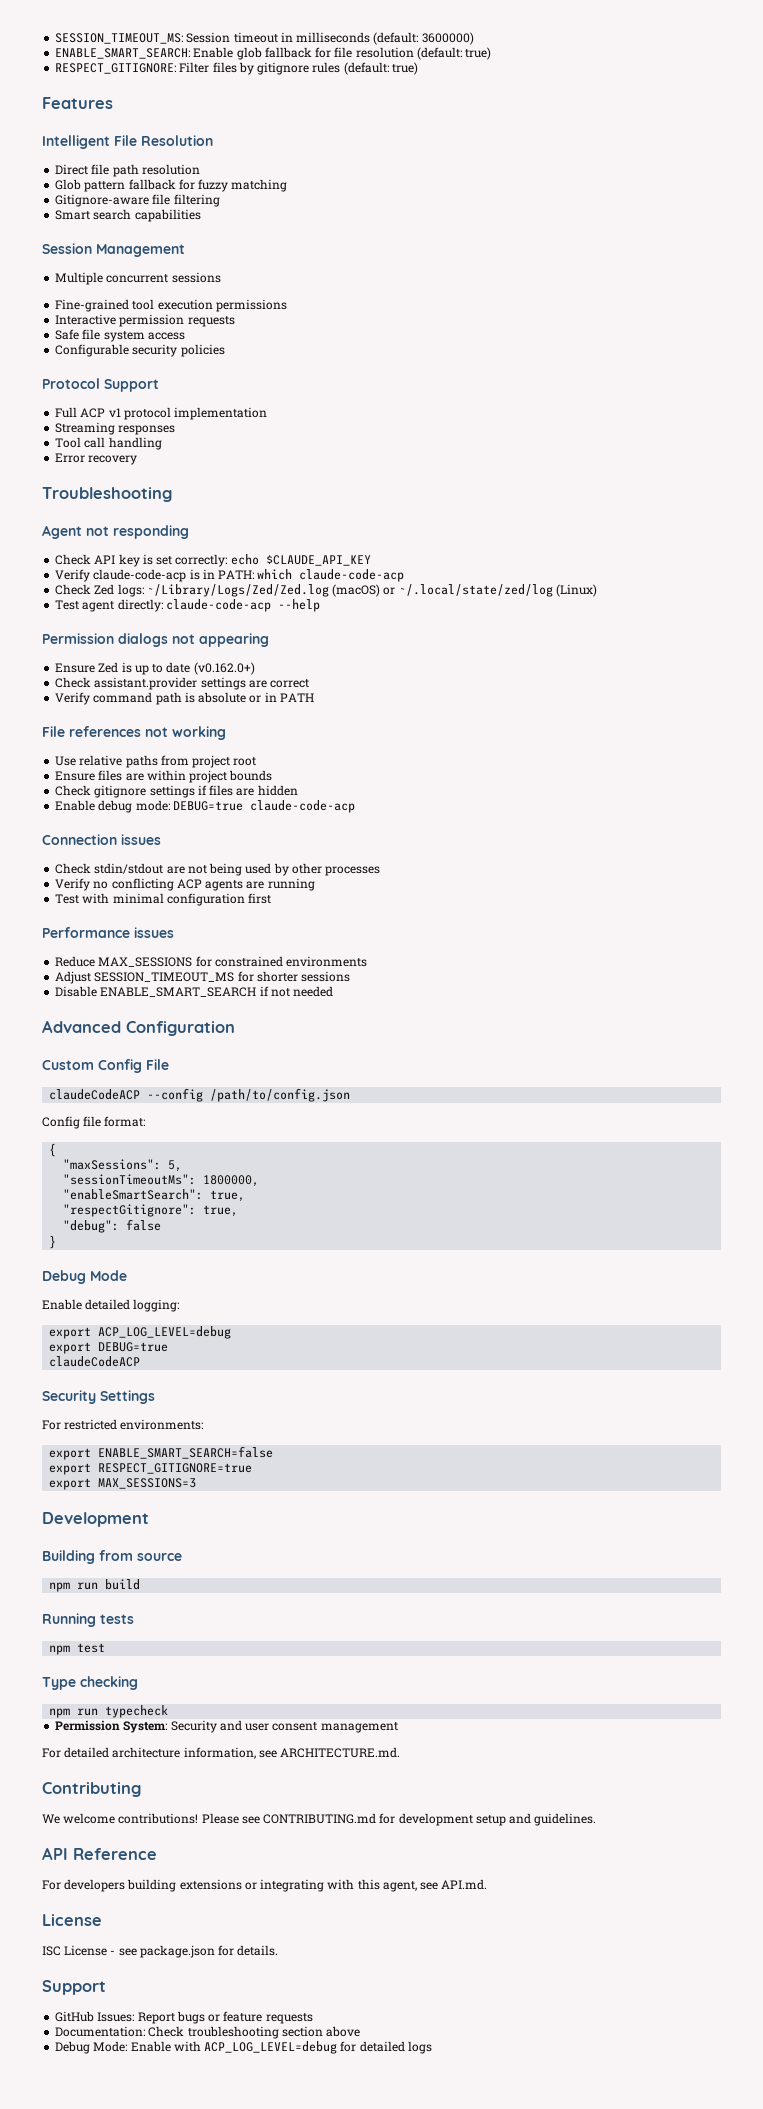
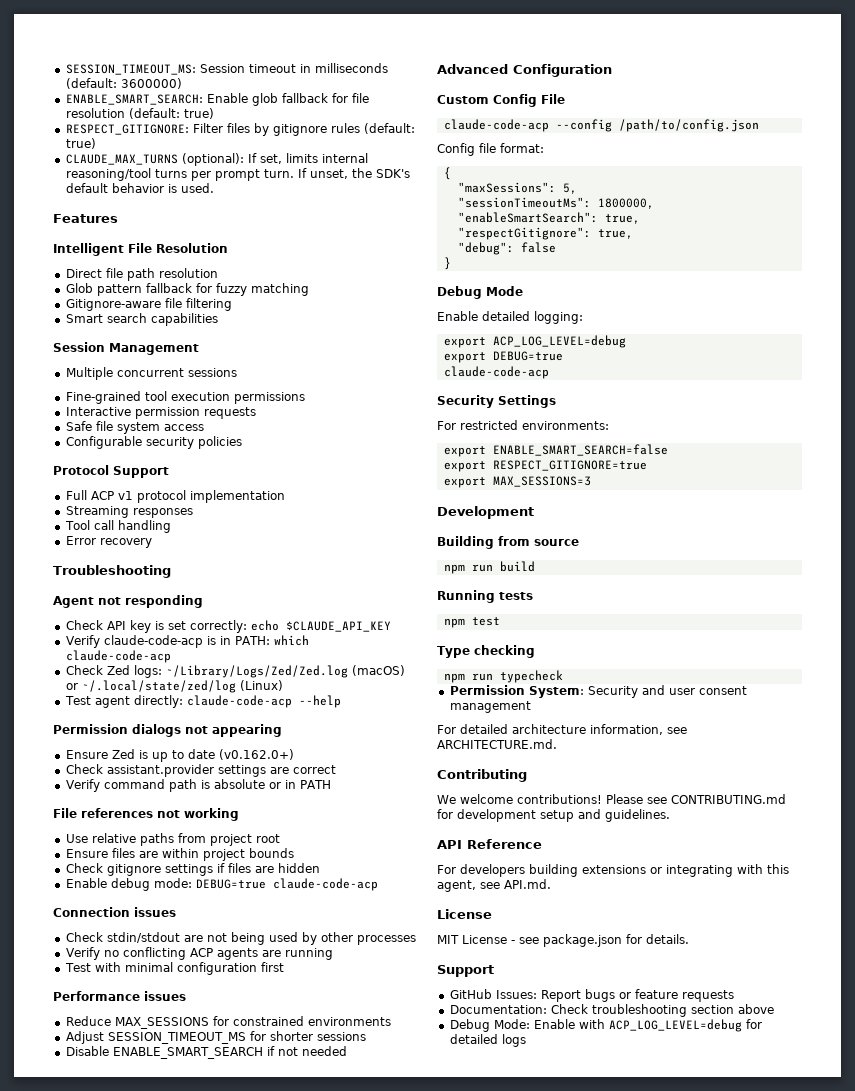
(418, 68) none -> [65,153,368,166] [65,168,410,181] [65,183,214,193] // CLAUDE_MAX_TURNS (optional): If set, limits internal reasoning/tool turns per prompt turn. If unset, the SDK's default behavior is used.
[49,1089,141,1100] claudeCodeACP -> [443,119,549,132] claude-code-acp
[49,1356,141,1367] claudeCodeACP -> [443,366,549,379] claude-code-acp
[42,1946,61,1956] ISC -> [437,935,459,944] MIT

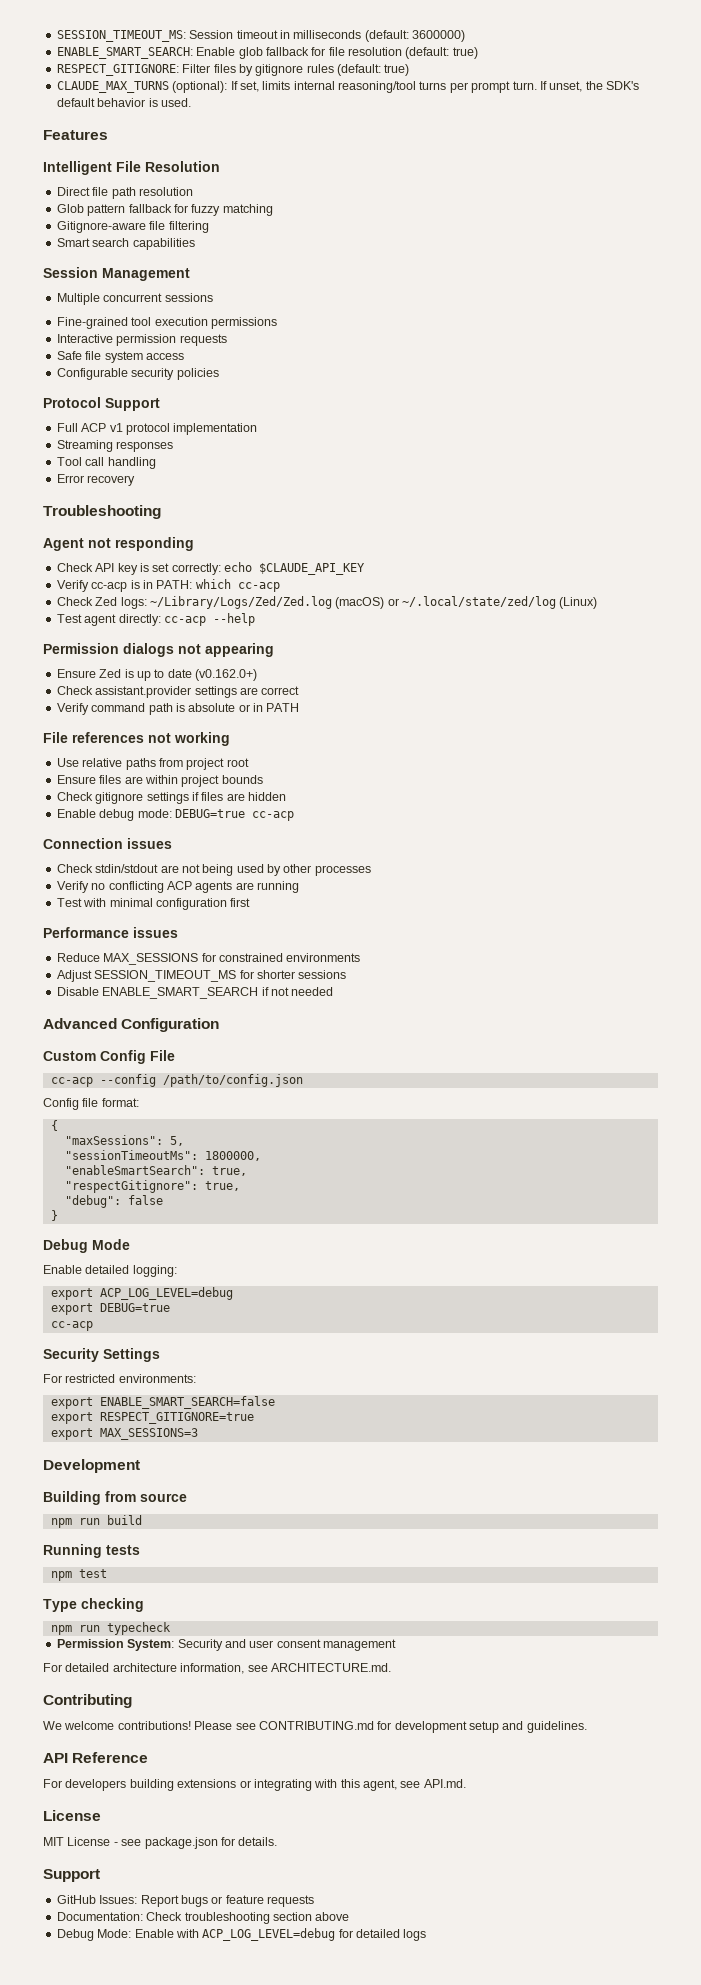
[103,635,203,648] claude-code-acp -> [91,582,128,592] cc-acp
[65,650,171,663] claude-code-acp -> [237,582,280,592] cc-acp
[186,695,292,708] claude-code-acp -> [163,616,206,626] cc-acp
[272,878,378,891] claude-code-acp -> [251,811,294,821] cc-acp
[443,119,549,132] claude-code-acp -> [50,1077,93,1087] cc-acp
[443,366,549,379] claude-code-acp -> [50,1321,93,1331] cc-acp

